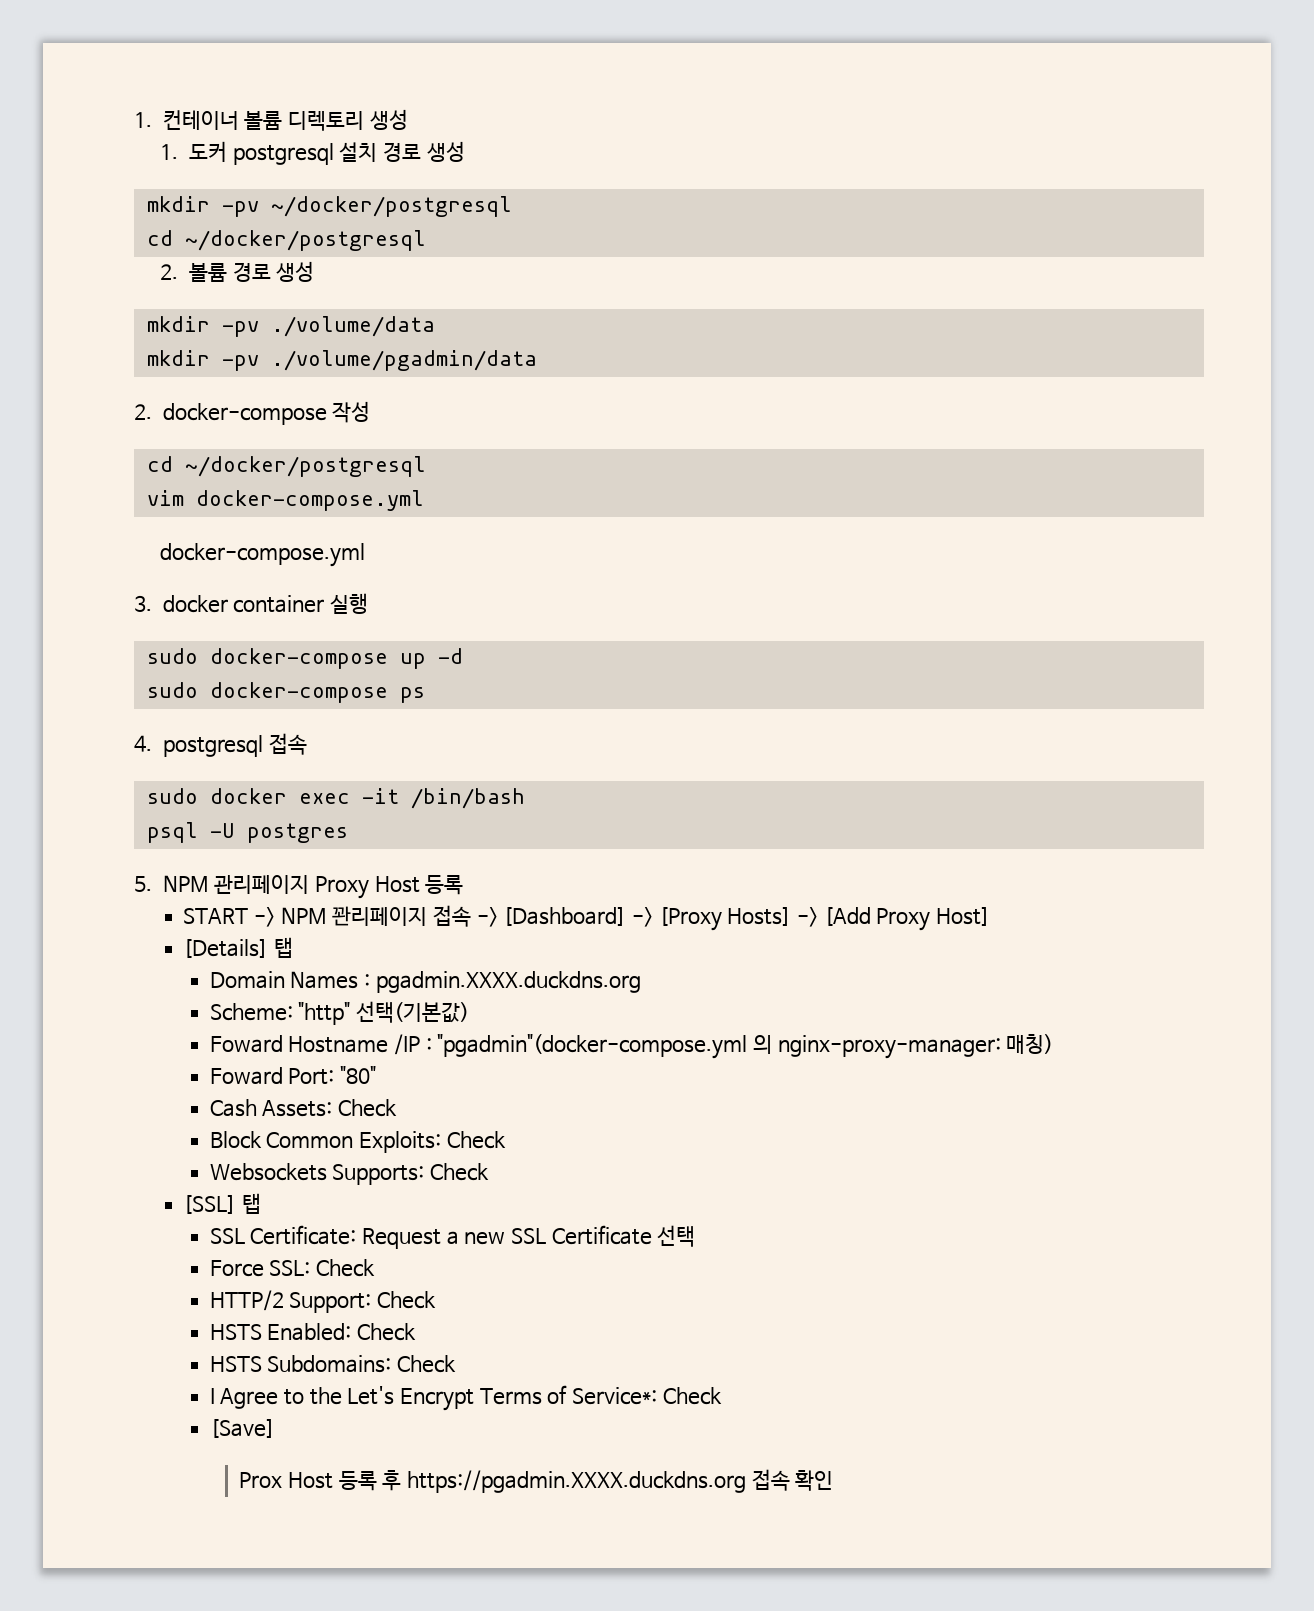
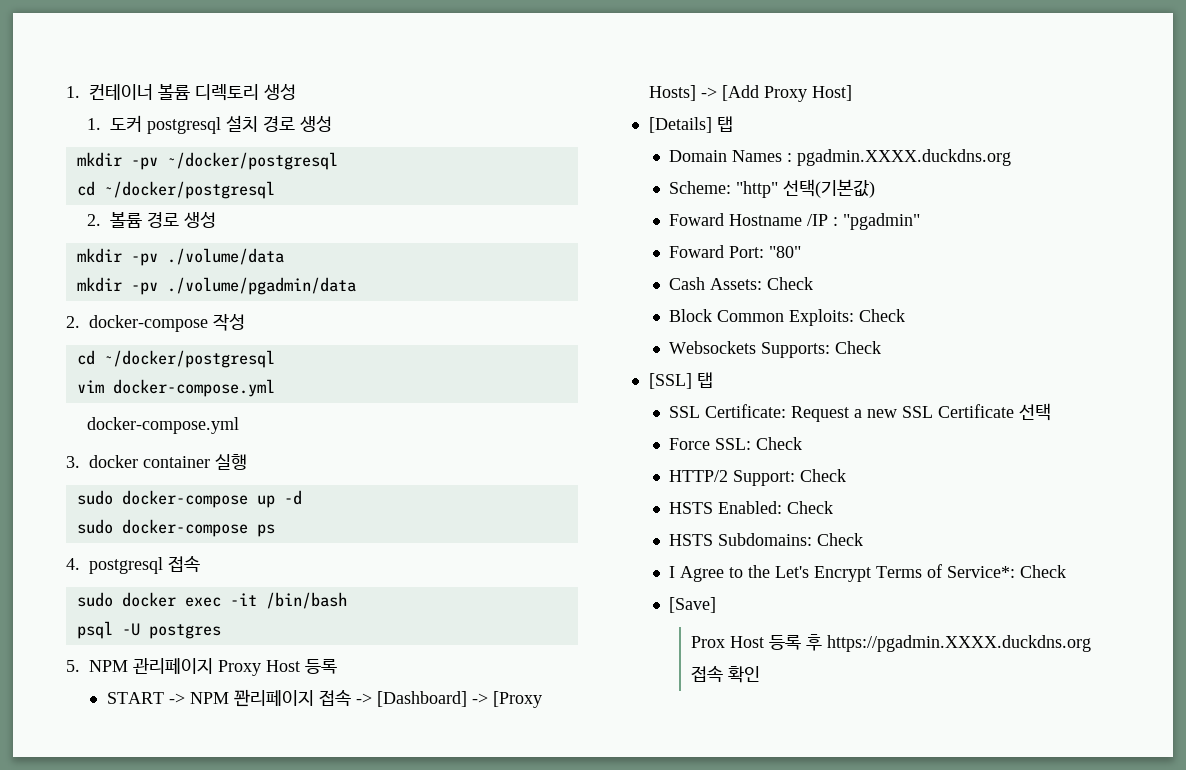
[437,1034,1054,1059] "pgadmin"(docker-compose.yml 의 nginx-proxy-manager: 매칭) -> [843,213,921,230] "pgadmin"

